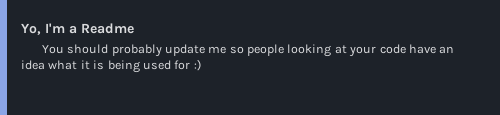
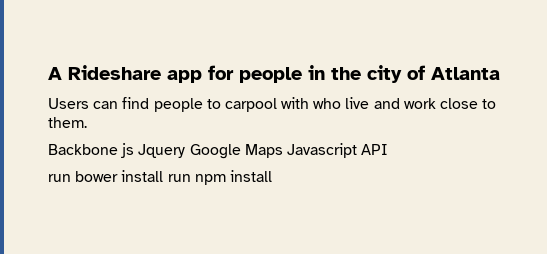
[21,23,134,35] [41,44,455,57] [21,59,201,73] Yo, I'm a Readme // You should probably update me so people looking at your code have an idea what it is being used for :) -> [48,65,500,83] [48,97,497,112] [48,117,87,128] [48,143,389,159] [48,170,272,185] A Rideshare app for people in the city of Atlanta // Users can find people to carpool with who live and work close to them. // Backbone js Jquery Google Maps Javascript API // run bower install run npm install

